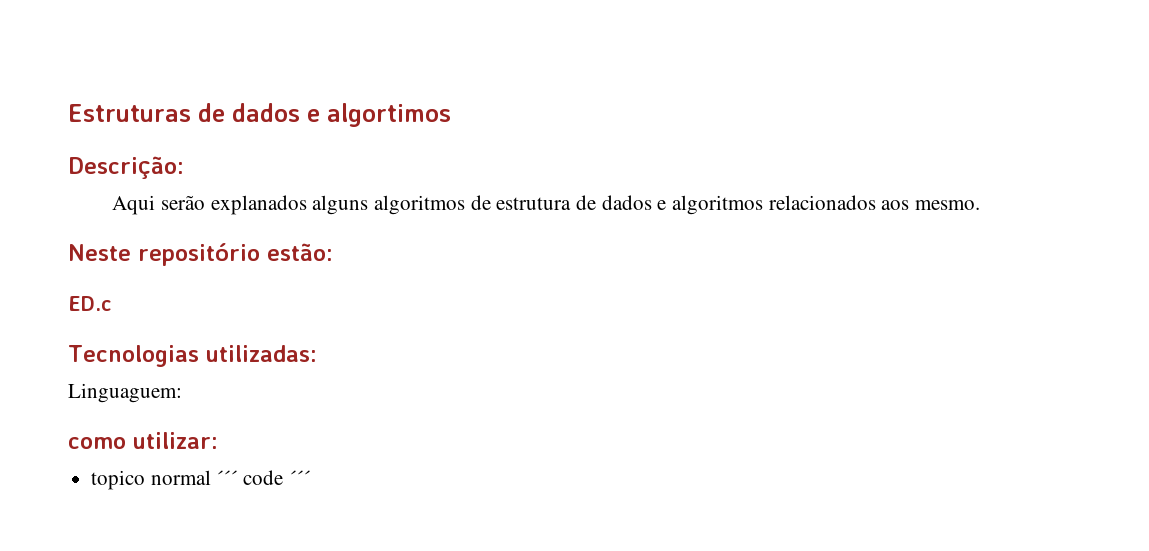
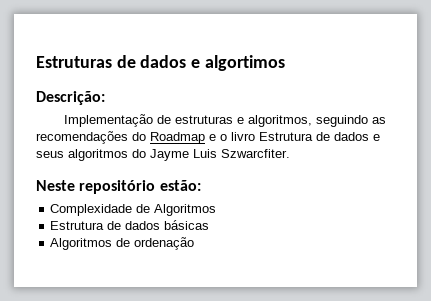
[112,195,981,215] [68,243,333,266] [68,296,112,311] [68,345,317,367] [68,383,182,403] [68,432,218,449] [91,470,310,490] Aqui serão explanados alguns algoritmos de estrutura de dados e algoritmos relacionados aos mesmo. // Neste repositório estão: // ED.c // Tecnologias utilizadas: // Linguaguem: // como utilizar: // topico normal ´´´ code ´´´ -> [64,114,387,127] [36,131,380,144] [36,149,290,161] [36,180,201,194] [50,204,217,216] [50,220,210,230] [50,237,195,250] Implementação de estruturas e algoritmos, seguindo as recomendações do Roadmap e o livro Estrutura de dados e seus algoritmos do Jayme Luis Szwarcfiter. // Neste repositório estão: // Complexidade de Algoritmos // Estrutura de dados básicas // Algoritmos de ordenação

